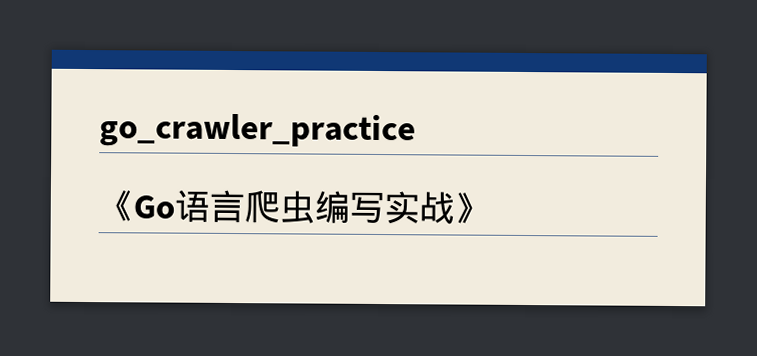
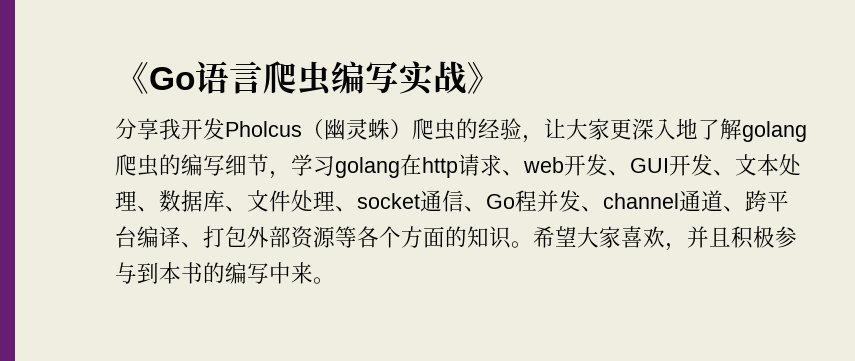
[99,113,416,149] go_crawler_practice // -> (115, 78) none
(490, 208) none -> [115,118,807,143] [115,154,801,179] [115,190,789,212] [115,226,797,251] [115,262,335,284] // 分享我开发Pholcus（幽灵蛛）爬虫的经验，让大家更深入地了解golang爬虫的编写细节，学习golang在http请求、web开发、GUI开发、文本处理、数据库、文件处理、socket通信、Go程并发、channel通道、跨平台编译、打包外部资源等各个方面的知识。希望大家喜欢，并且积极参与到本书的编写中来。

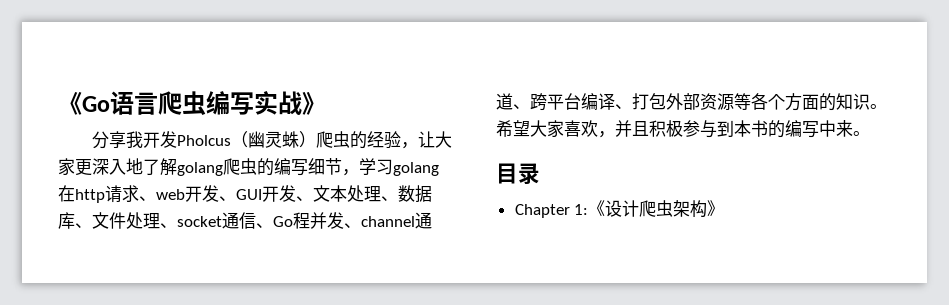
(335, 280) none -> [496,163,540,185] [514,200,725,218] // 目录 // Chapter 1:《设计爬虫架构》

